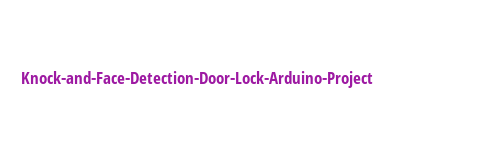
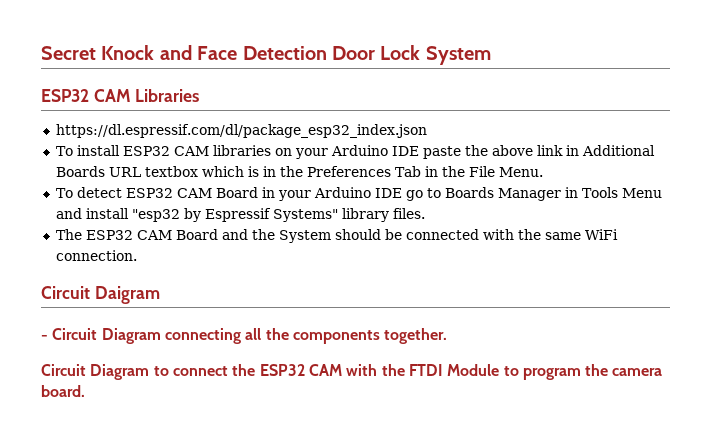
[21,71,373,88] Knock-and-Face-Detection-Door-Lock-Arduino-Project -> [41,45,491,65] [41,89,200,102] [55,124,427,138] [55,145,655,159] [55,166,543,177] [55,187,662,201] [55,208,425,222] [55,229,618,243] [55,250,137,261] [41,286,160,304] [41,328,448,344] [41,364,663,380] [41,385,85,397] Secret Knock and Face Detection Door Lock System // ESP32 CAM Libraries // https://dl.espressif.com/dl/package_esp32_index.json // To install ESP32 CAM libraries on your Arduino IDE paste the above link in Additional Boards URL textbox which is in the Preferences Tab in the File Menu. // To detect ESP32 CAM Board in your Arduino IDE go to Boards Manager in Tools Menu and install "esp32 by Espressif Systems" library files. // The ESP32 CAM Board and the System should be connected with the same WiFi connection. // Circuit Daigram // - Circuit Diagram connecting all the components together. // Circuit Diagram to connect the ESP32 CAM with the FTDI Module to program the camera board.

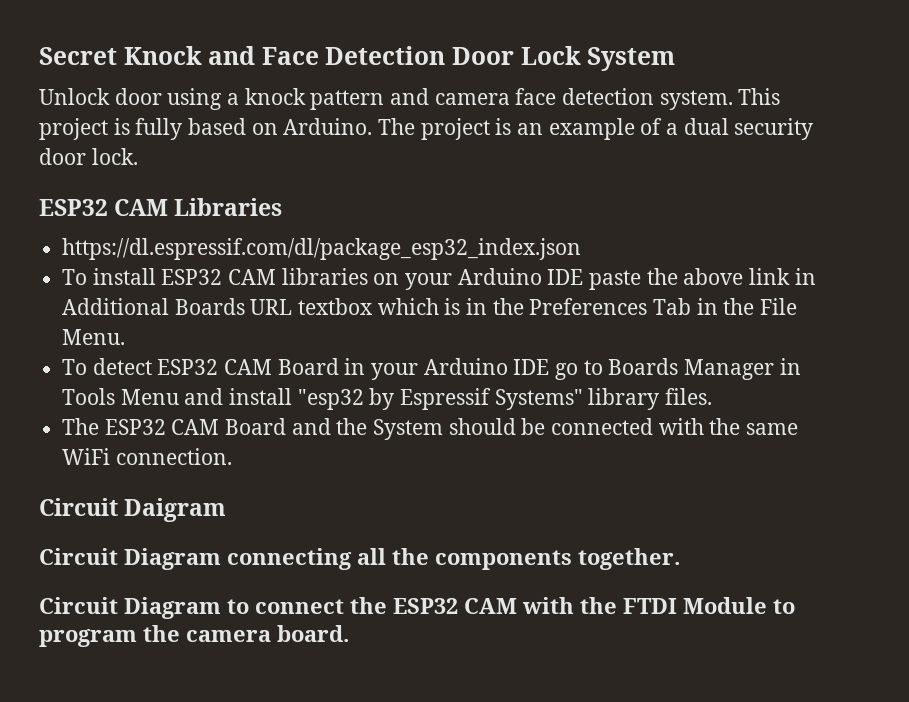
(491, 55) none -> [39,88,781,110] [39,118,814,140] [39,148,138,165] // Unlock door using a knock pattern and camera face detection system. This project is fully based on Arduino. The project is an example of a dual security door lock.
[41,335,48,340] - -> (227, 510) none

